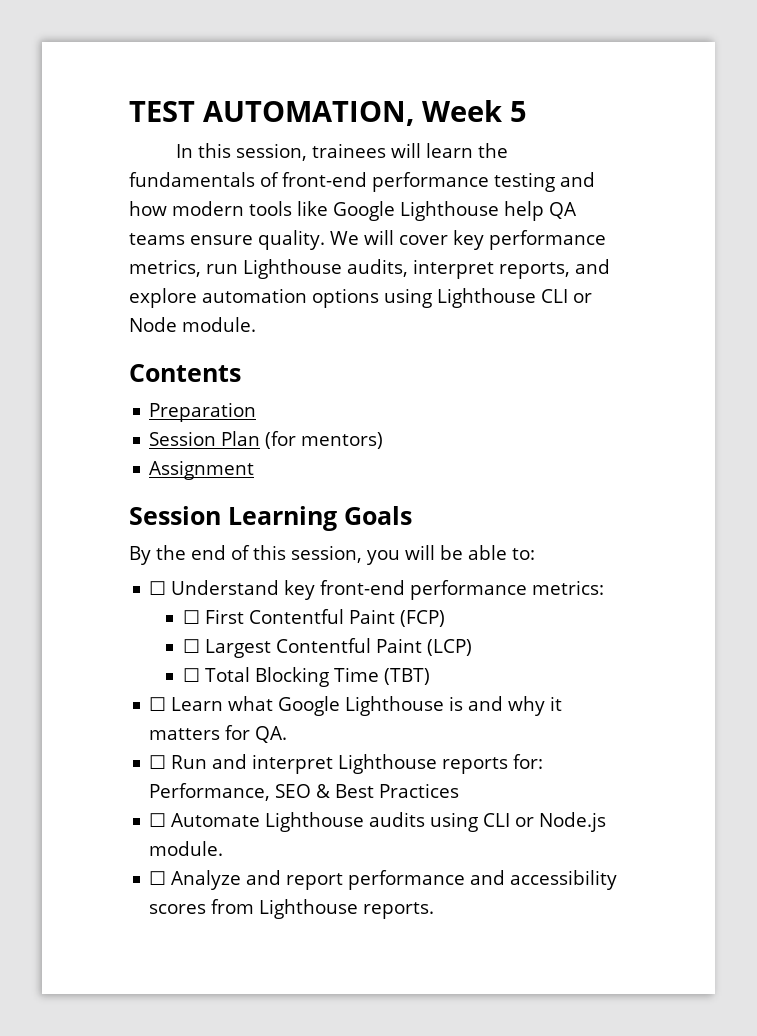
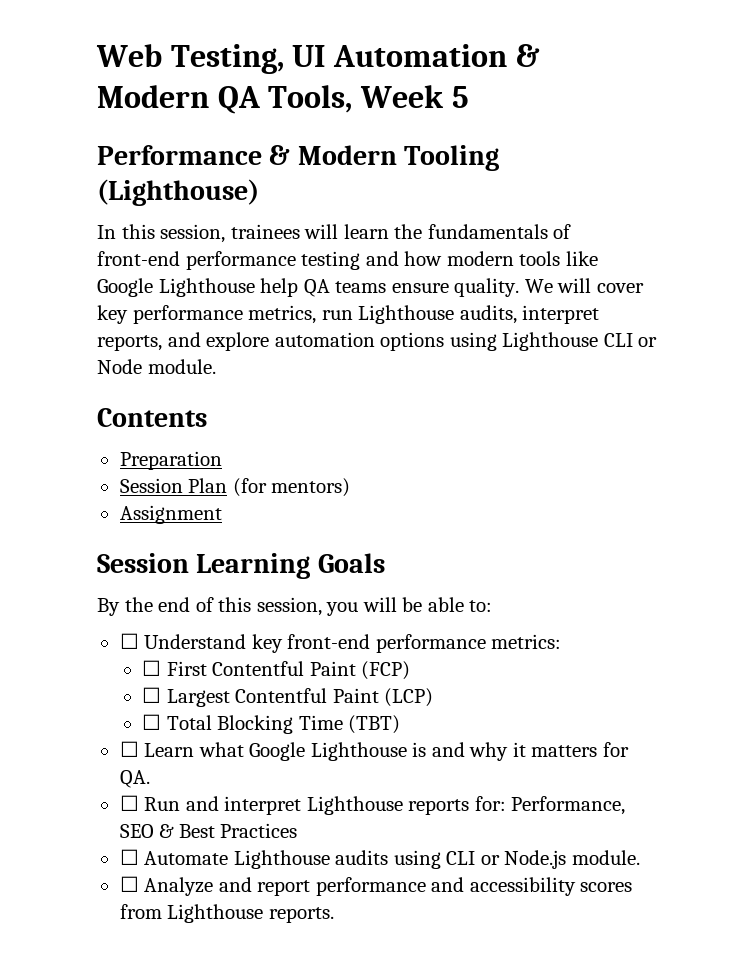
[129,100,527,126] TEST AUTOMATION, Week 5 -> [96,44,540,74] [97,85,469,114] [97,145,500,171] [97,179,259,206] Web Testing, UI Automation & Modern QA Tools, Week 5 // Performance & Modern Tooling (Lighthouse)

